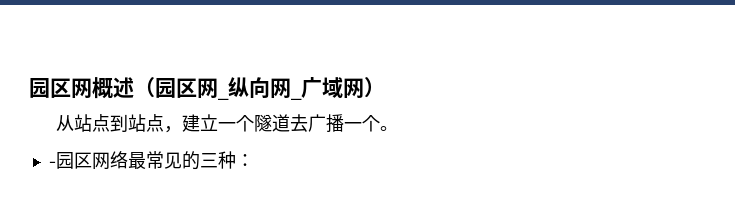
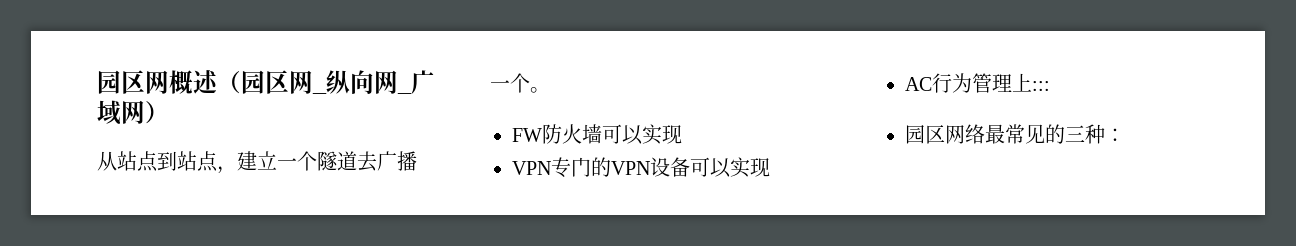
[48,161,56,167] - -> [512,124,682,145] [512,157,770,178] [905,73,1050,93] FW防火墙可以实现 // VPN专门的VPN设备可以实现 // AC行为管理上::: //

